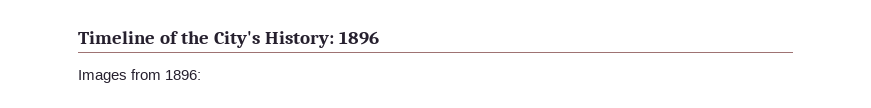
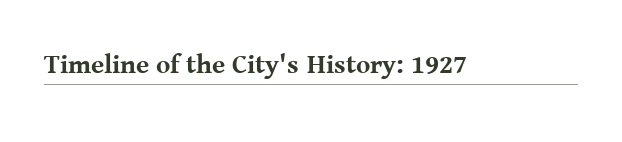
[338,31,379,45] [78,69,202,83] 1896 // Images from 1896: -> [410,57,467,74] 1927

